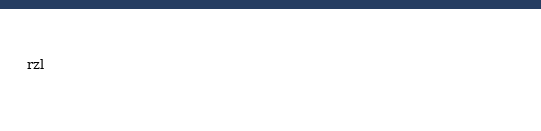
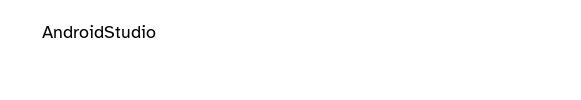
[27,59,44,69] rzl -> [42,25,156,38] AndroidStudio

